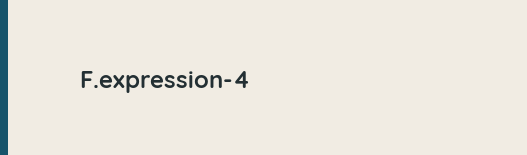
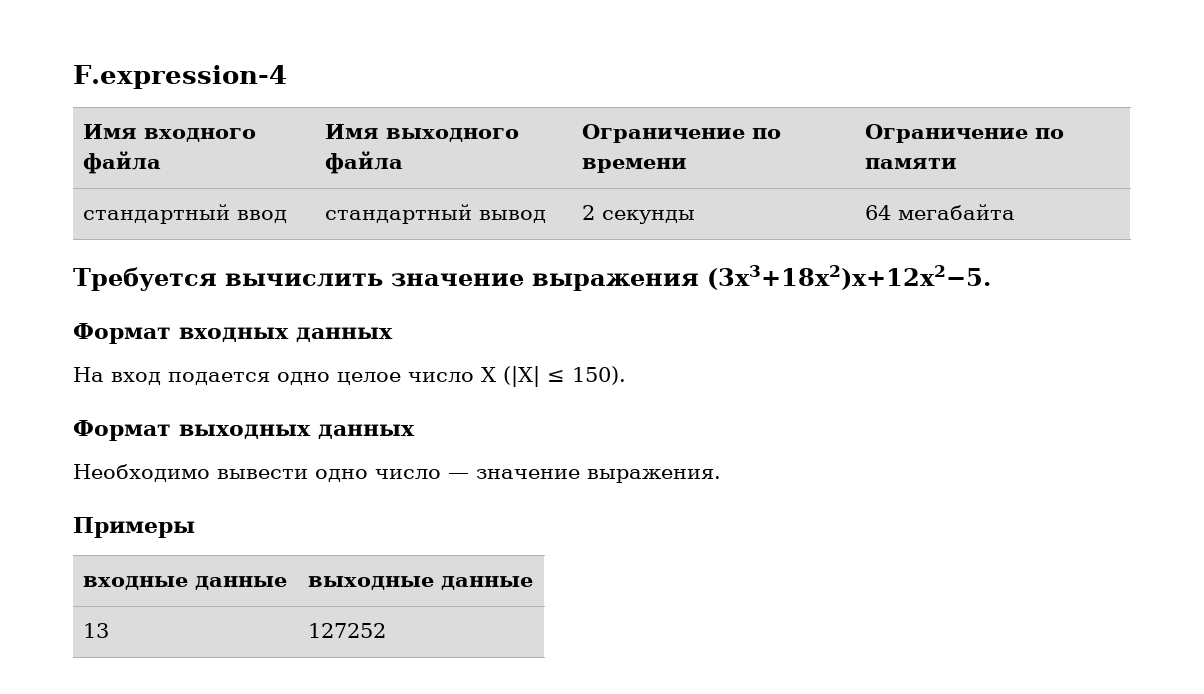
(250, 82) none -> [83,124,257,142] [83,151,162,174] [325,124,520,142] [325,151,404,174] [582,124,782,143] [582,158,688,173] [865,124,1065,143] [865,158,958,169] [83,204,288,224] [325,204,547,224] [582,205,696,224] [865,204,1016,220] [73,265,991,291] [73,323,393,344] [73,366,626,387] [73,420,415,441] [73,464,721,483] [73,517,195,538] [83,576,288,590] [308,576,534,590] [83,623,110,638] [308,623,387,638] // Имя входного файла | Имя выходного файла | Ограничение по времени | Ограничение по памяти // стандартный ввод | стандартный вывод | 2 секунды | 64 мегабайта // Требуется вычислить значение выражения (3x3+18x2)x+12x2−5. // Формат входных данных // На вход подается одно целое число X (|X| ≤ 150). // Формат выходных данных // Необходимо вывести одно число — значение выражения. // Примеры // входные данные | выходные данные // 13 | 127252

